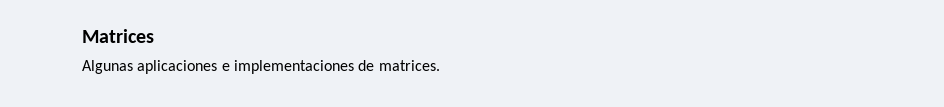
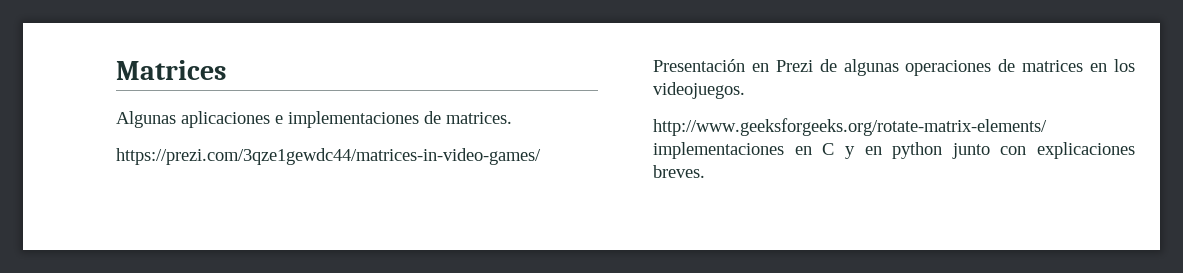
(440, 65) none -> [116,148,541,165] [653,59,1135,76] [653,82,745,99] [653,118,1047,136] [653,142,1135,159] [653,165,705,178] // https://prezi.com/3qze1gewdc44/matrices-in-video-games/ Presentación en Prezi de algunas operaciones de matrices en los videojuegos. // http://www.geeksforgeeks.org/rotate-matrix-elements/ implementaciones en C y en python junto con explicaciones breves.

